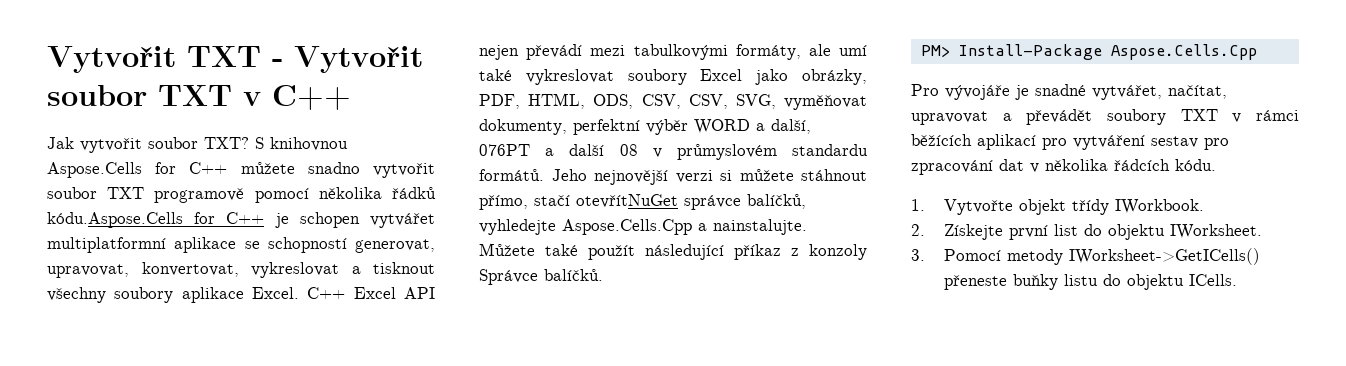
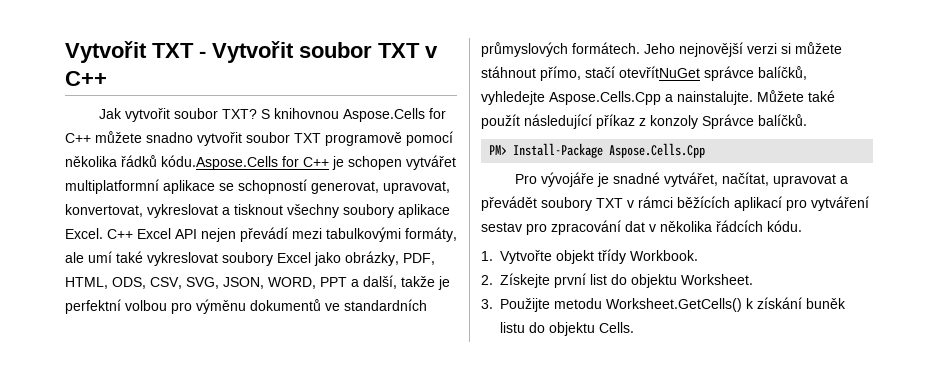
[688,94,867,110] [479,119,811,135] [479,144,868,160] [479,169,544,181] CSV, SVG, vyměňovat dokumenty, perfektní výběr WORD a další, 076PT a další 08 v průmyslovém standardu formátů. -> [186,275,450,290] [65,299,427,314] [481,42,640,57] SVG, JSON, WORD, PPT a další, takže je perfektní volbou pro výměnu dokumentů ve standardních průmyslových formátech.
[1114,199,1204,214] IWorkbook. -> [630,250,698,261] Workbook.
[1169,224,1262,239] IWorksheet. -> [681,274,753,285] Worksheet.
[943,248,1260,265] [943,274,1058,290] Pomocí metody IWorksheet->GetICells() přeneste buňky -> [500,297,846,312] Použijte metodu Worksheet.GetCells() k získání buněk
[1188,274,1237,286] ICells. -> [599,322,634,333] Cells.

